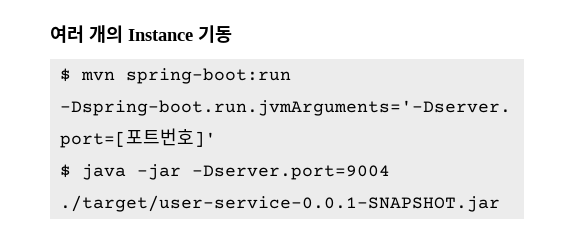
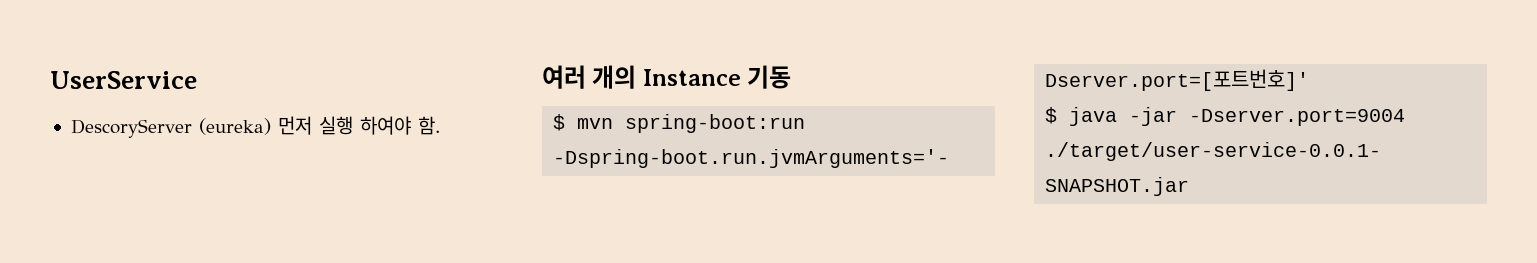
(50, 34) none -> [50,71,197,89] [70,116,440,138] UserService // DescoryServer (eureka) 먼저 실행 하여야 함. //

